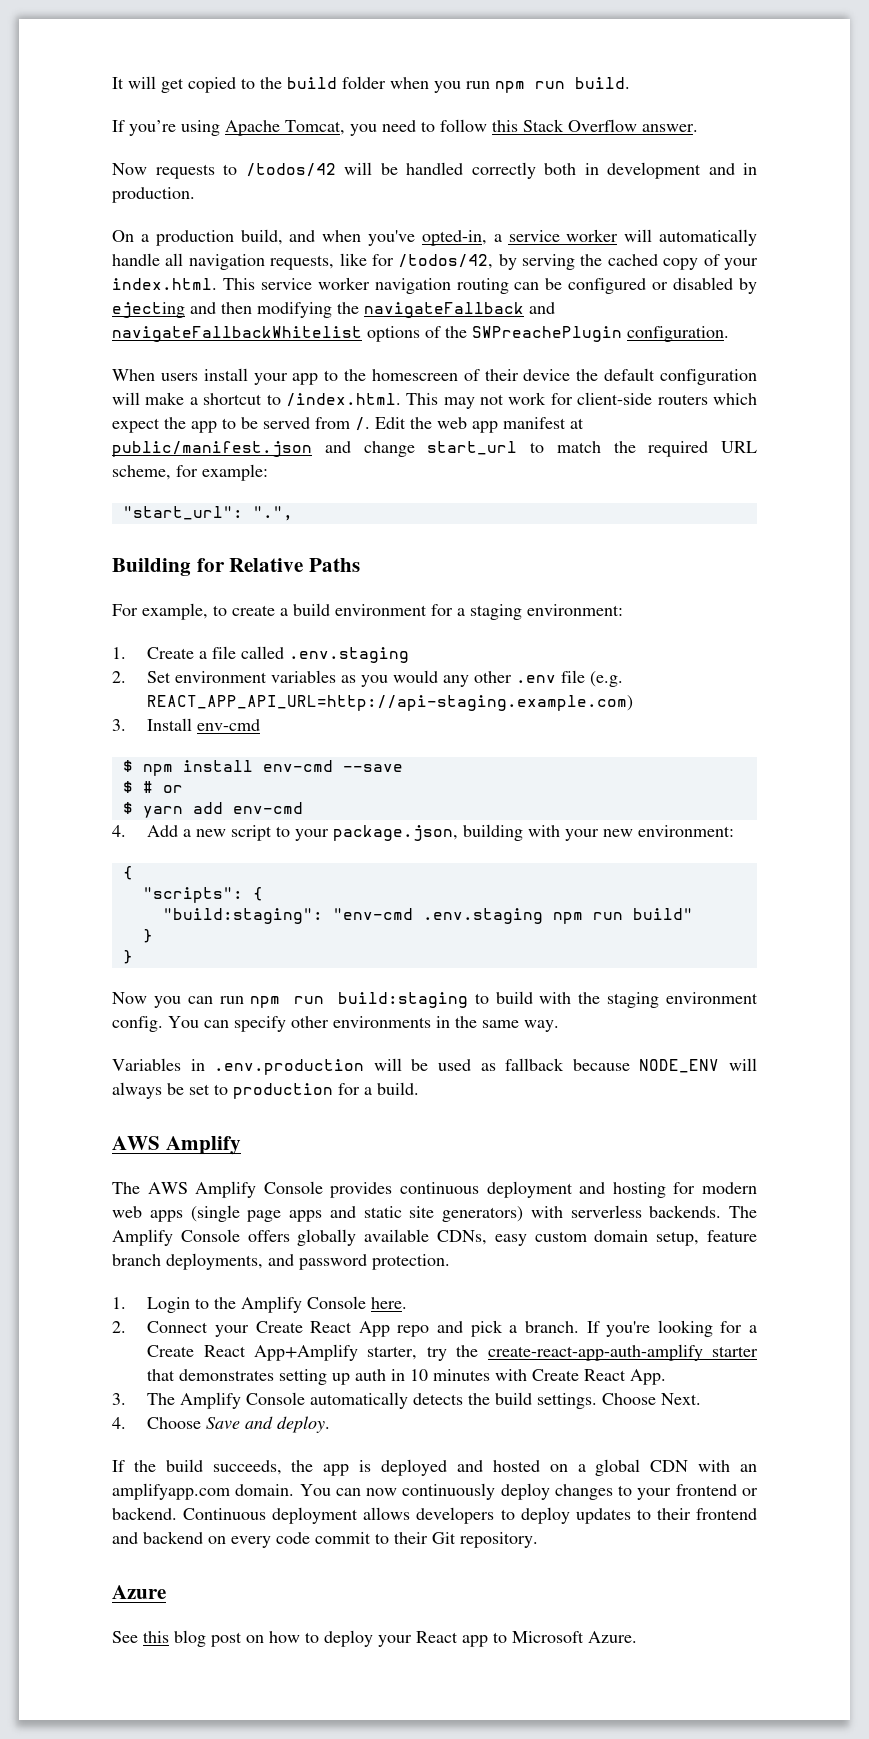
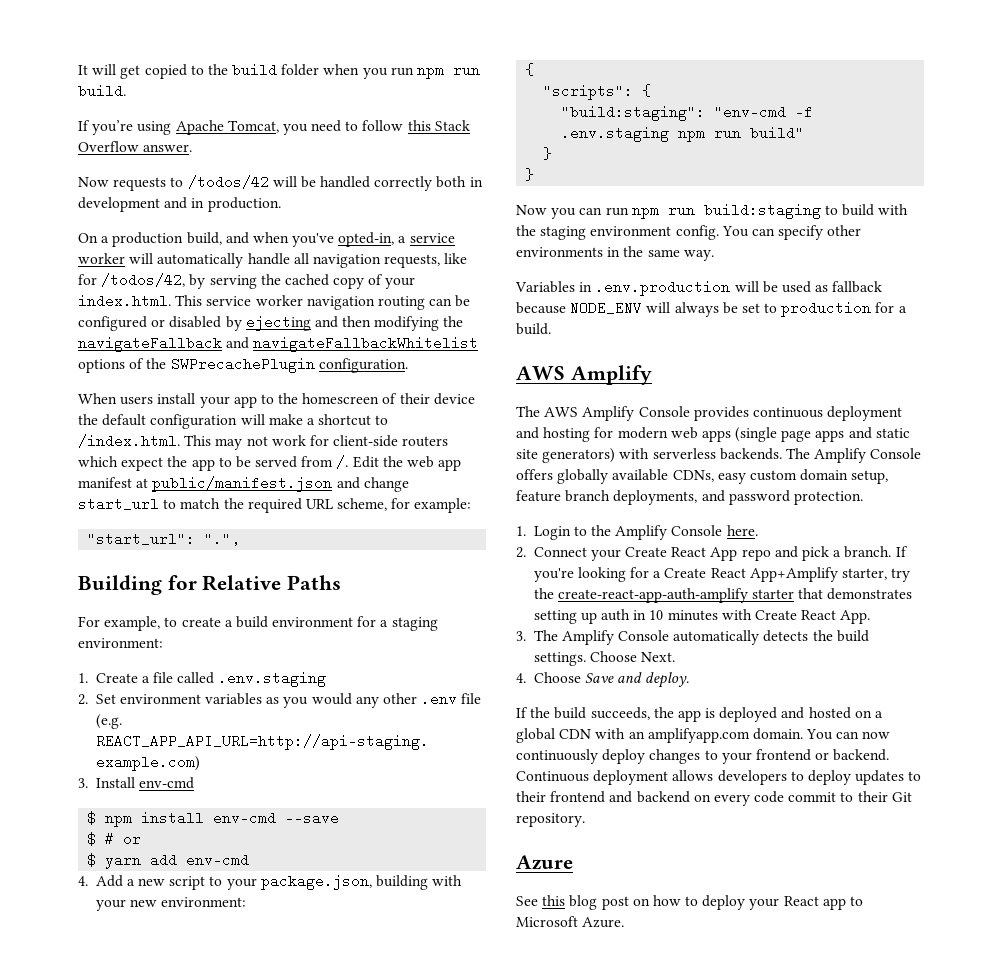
[472,326,622,342] SWPreachePlugin -> [170,357,315,373] SWPrecachePlugin
(413, 914) none -> [795,105,814,119] -f

